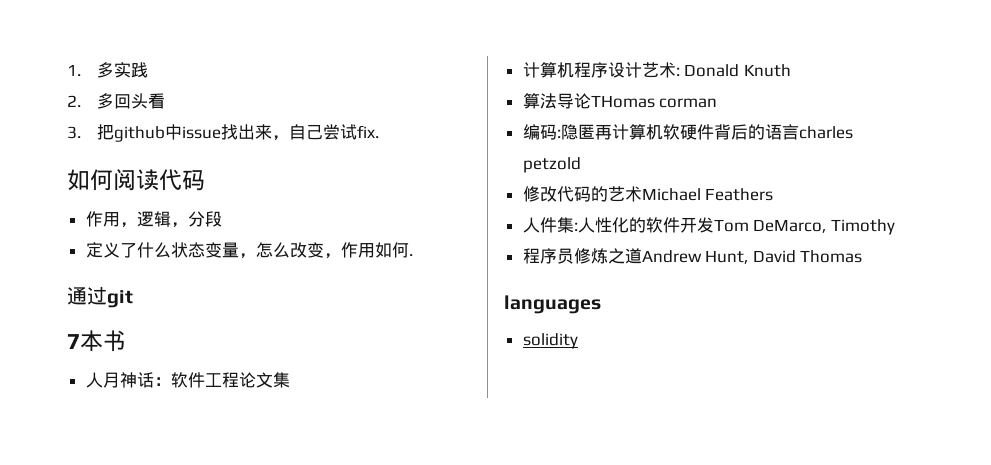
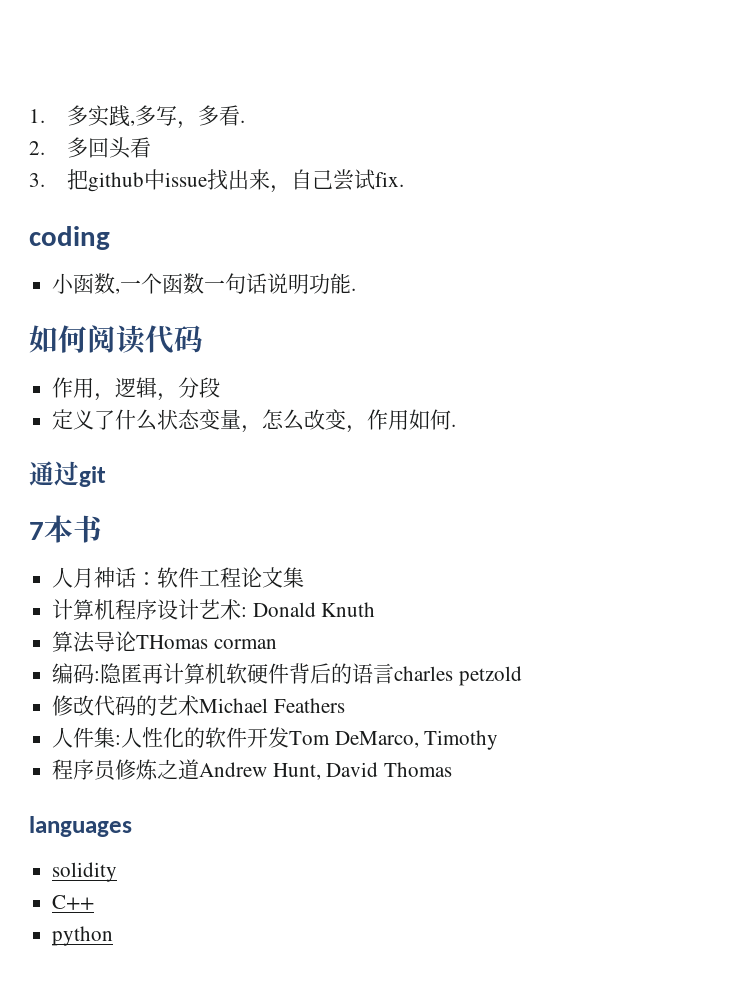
(149, 70) none -> [129,105,245,129] ,多写，多看.
(380, 131) none -> [29,226,110,250] [52,273,357,294] // coding // 小函数,一个函数一句话说明功能.
(578, 341) none -> [52,895,95,910] [52,926,114,946] // C++ // python

